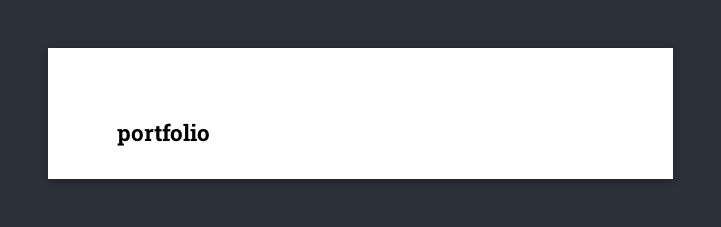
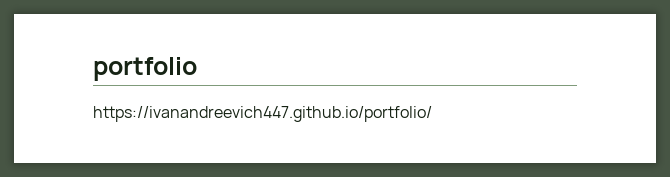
(210, 134) none -> [93,106,432,122] // https://ivanandreevich447.github.io/portfolio/

